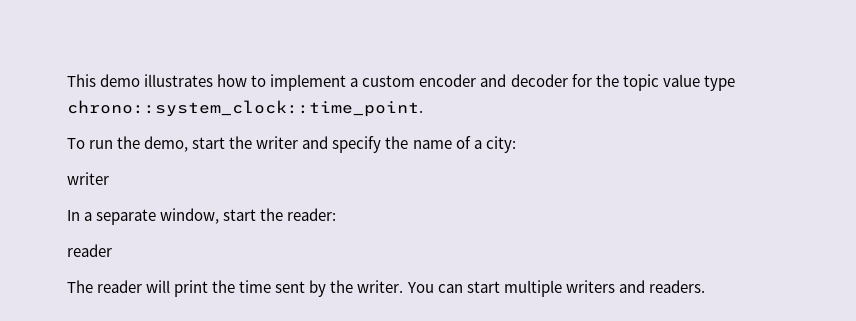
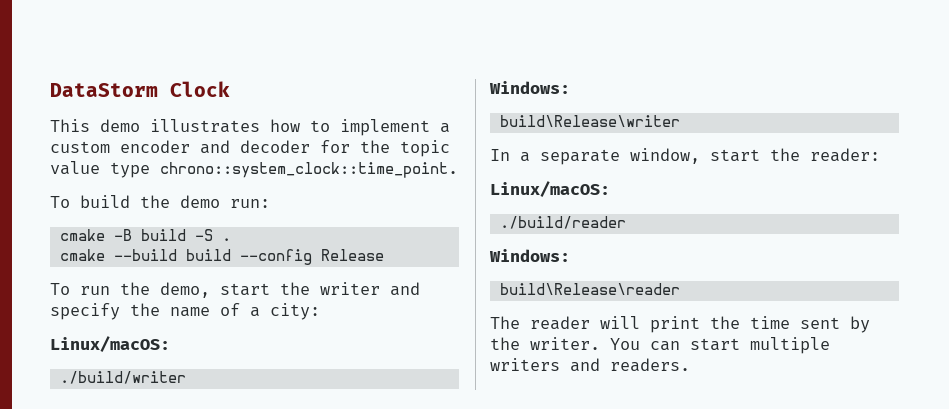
(67, 80) none -> [50,81,230,97] DataStorm Clock //
(423, 108) none -> [50,195,270,208] [59,229,231,241] [59,249,384,265] // To build the demo run: // cmake -B build -S . // cmake --build build --config Release
[67,172,109,185] writer -> [50,336,170,352] [59,371,186,384] [489,81,570,94] [499,115,680,127] Linux/macOS: // ./build/writer // Windows: // build\Release\writer
[67,244,112,257] reader -> [490,181,610,197] [499,216,626,229] [489,249,570,262] [499,283,680,295] Linux/macOS: // ./build/reader // Windows: // build\Release\reader

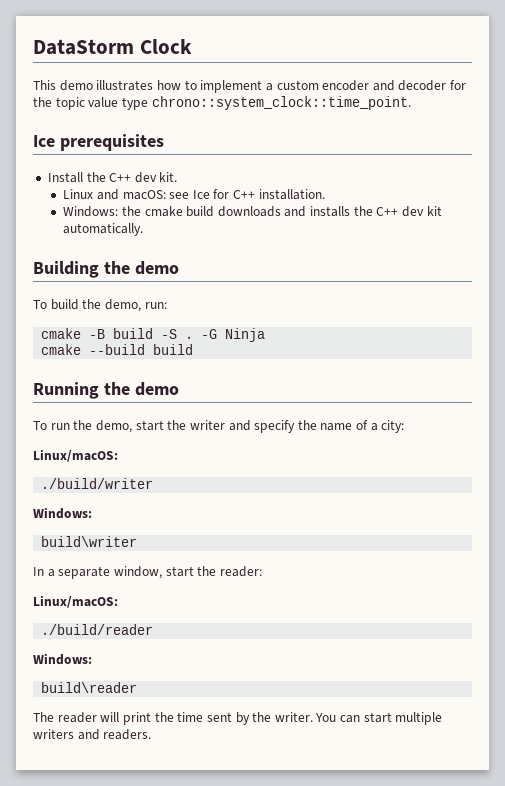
(458, 170) none -> [33,134,164,151] [47,172,178,183] [63,189,325,200] [63,206,442,217] [63,223,144,236] [33,261,179,278] // Ice prerequisites // Install the C++ dev kit. // Linux and macOS: see Ice for C++ installation. // Windows: the cmake build downloads and installs the C++ dev kit automatically. // Building the demo
[180,195,220,208] demo -> [104,299,141,312] demo,
(231, 239) none -> [201,328,266,342] -G Ninja
[239,249,384,265] --config Release -> [33,382,179,399] // Running the demo
[499,115,680,127] build\Release\writer -> [41,536,138,547] build\writer
[499,283,680,295] build\Release\reader -> [41,682,138,693] build\reader

